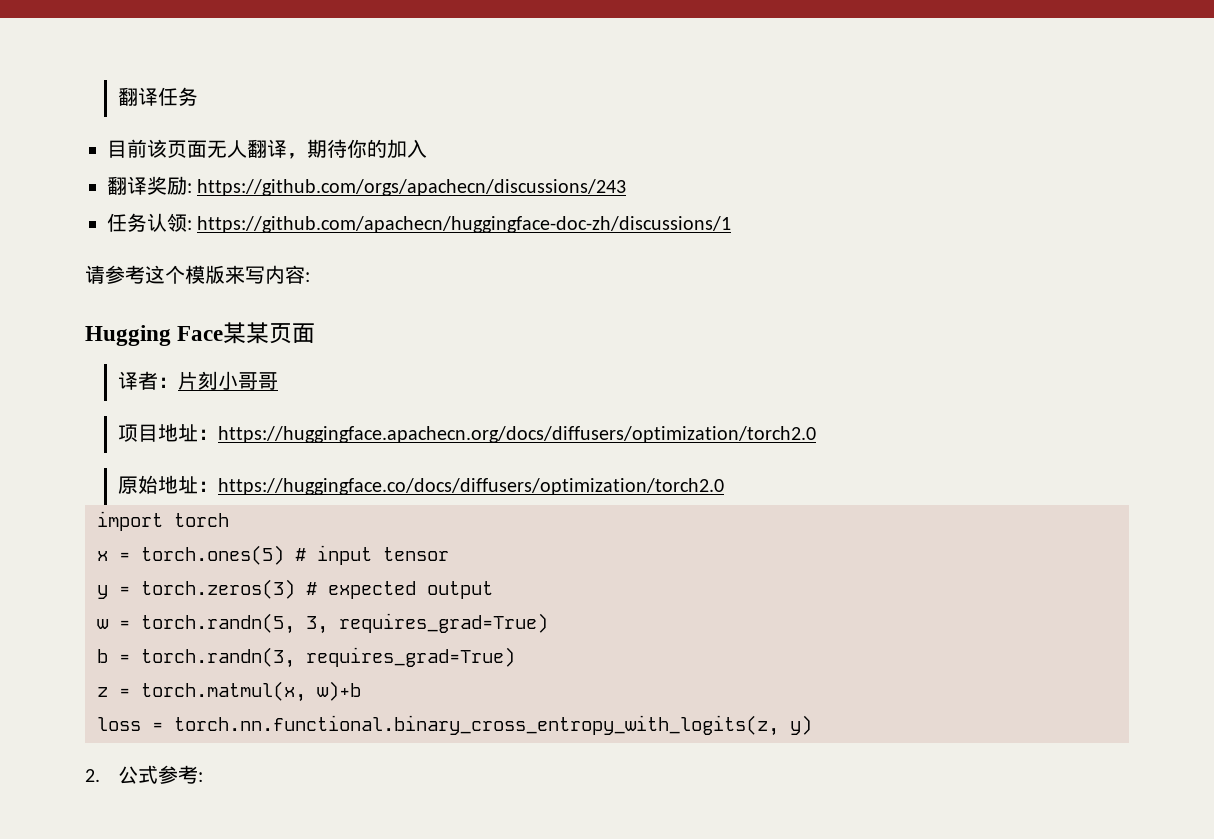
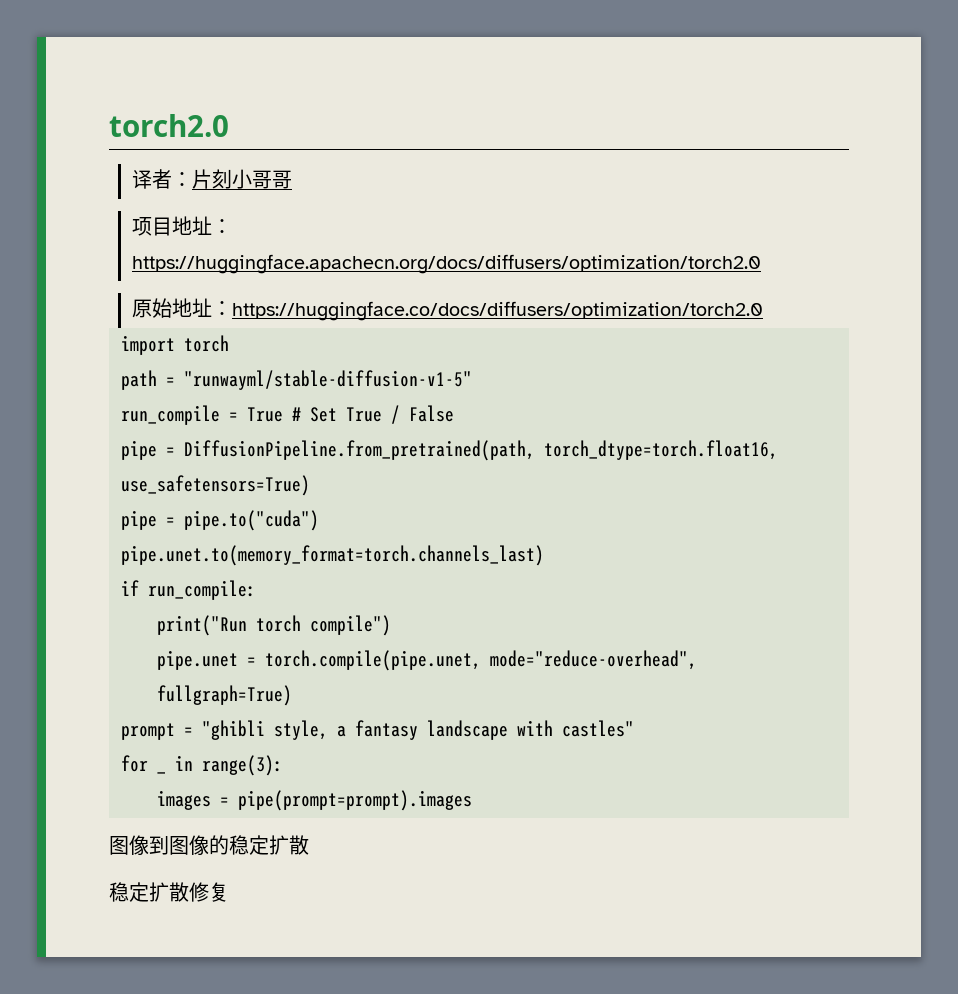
[118,87,199,106] [107,139,427,159] [107,176,627,196] [107,213,732,233] [85,265,310,284] [85,322,316,346] 翻译任务 // 目前该页面无人翻译，期待你的加入 // 翻译奖励: https://github.com/orgs/apachecn/discussions/243 // 任务认领: https://github.com/apachecn/huggingface-doc-zh/discussions/1 // 请参考这个模版来写内容: // Hugging Face某某页面 -> [109,114,229,137] torch2.0
[97,545,449,565] [97,579,493,599] [97,613,548,634] [97,647,515,668] [97,681,361,702] [97,715,812,736] [85,765,204,784] x = torch.ones(5) # input tensor // y = torch.zeros(3) # expected output // w = torch.randn(5, 3, requires_grad=True) // b = torch.randn(3, requires_grad=True) // z = torch.matmul(x, w)+b // loss = torch.nn.functional.binary_cross_entropy_with_logits(z, y) // 2.公式参考: -> [121,370,472,390] [121,405,454,425] [121,440,778,461] [121,475,310,496] [121,510,319,531] [121,545,544,566] [121,580,256,600] [157,615,391,636] [157,650,697,671] [157,685,292,706] [121,720,634,740] [121,755,166,774] [175,755,283,776] [157,790,472,811] [109,835,309,855] [109,882,229,902] path = "runwayml/stable-diffusion-v1-5" // run_compile = True # Set True / False // pipe = DiffusionPipeline.from_pretrained(path, torch_dtype=torch.float16, use_safetensors=True) // pipe = pipe.to("cuda") // pipe.unet.to(memory_format=torch.channels_last) // if run_compile: // print("Run torch compile") // pipe.unet = torch.compile(pipe.unet, mode="reduce-overhead", fullgraph=True) // prompt = "ghibli style, a fantasy landscape with castles" // for _ in range(3): // images = pipe(prompt=prompt).images // 图像到图像的稳定扩散 // 稳定扩散修复

